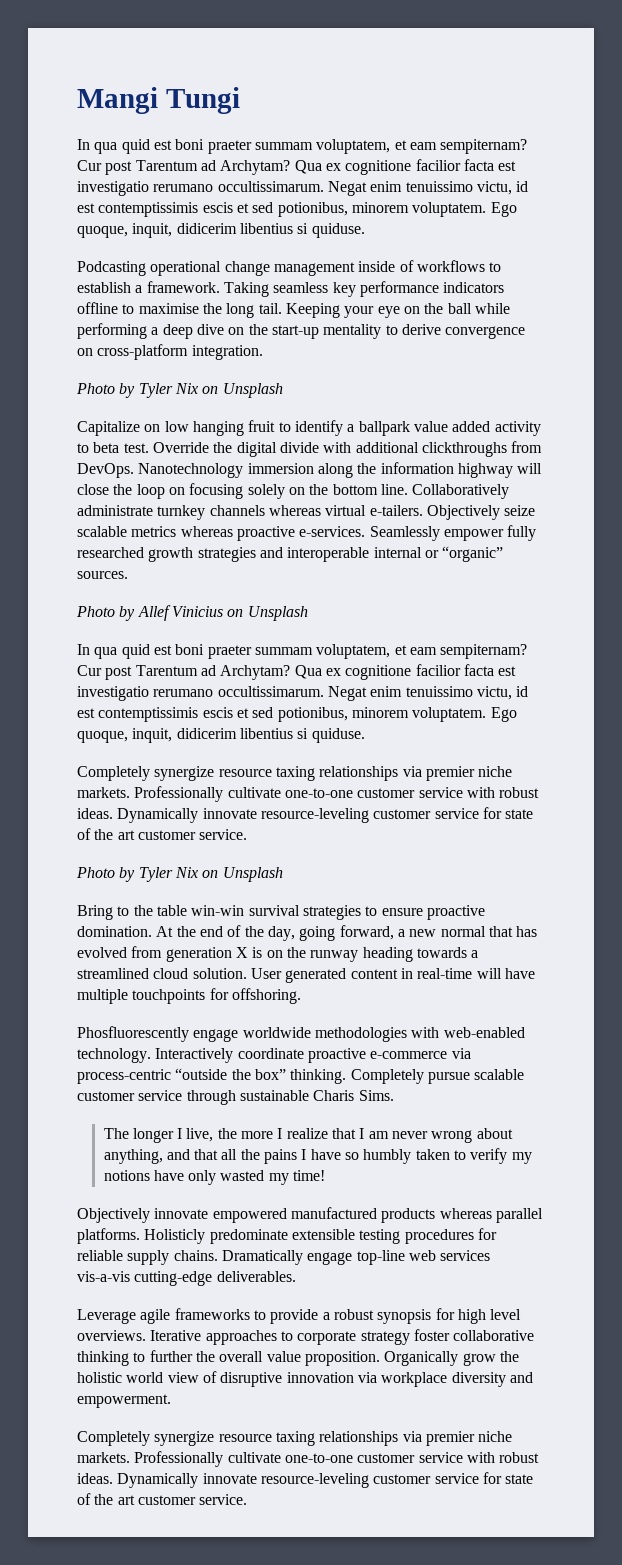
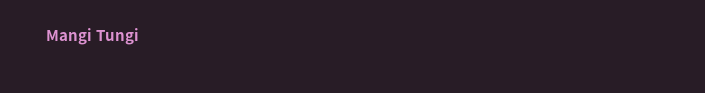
[77,139,528,154] [77,159,517,175] [77,181,529,196] [77,202,517,217] [77,223,365,238] [77,260,502,276] [77,281,505,297] [77,302,510,318] [77,323,526,339] [77,344,263,360] [76,383,283,398] [77,420,541,436] [77,441,543,457] [77,462,543,478] [77,483,510,499] [77,505,536,520] [77,525,537,541] [77,546,504,562] [77,571,128,579] [76,605,308,621] [77,644,528,659] [77,664,517,680] [77,686,529,701] [77,707,517,722] [77,728,365,743] [77,766,513,781] [77,786,540,802] [77,807,534,823] [77,828,248,840] [76,867,283,882] [77,905,485,920] [77,925,538,941] [77,946,479,962] [77,968,535,983] [77,988,301,1004] [77,1026,525,1042] [77,1048,471,1063] [77,1068,525,1084] [77,1090,394,1105] [103,1128,513,1143] [103,1148,532,1164] [103,1170,326,1185] [77,1207,543,1223] [77,1228,497,1244] [77,1250,491,1265] [77,1271,296,1286] [77,1308,522,1324] [77,1329,535,1345] [77,1350,519,1366] [77,1371,533,1387] [77,1394,171,1408] [77,1431,513,1446] [77,1451,540,1467] [77,1472,534,1488] [77,1493,248,1505] // In qua quid est boni praeter summam voluptatem, et eam sempiternam? Cur post Tarentum ad Archytam? Qua ex cognitione facilior facta est investigatio rerumano occultissimarum. Negat enim tenuissimo victu, id est contemptissimis escis et sed potionibus, minorem voluptatem. Ego quoque, inquit, didicerim libentius si quiduse. // Podcasting operational change management inside of workflows to establish a framework. Taking seamless key performance indicators offline to maximise the long tail. Keeping your eye on the ball while performing a deep dive on the start-up mentality to derive convergence on cross-platform integration. // Photo by Tyler Nix on Unsplash // Capitalize on low hanging fruit to identify a ballpark value added activity to beta test. Override the digital divide with additional clickthroughs from DevOps. Nanotechnology immersion along the information highway will close the loop on focusing solely on the bottom line. Collaboratively administrate turnkey channels whereas virtual e-tailers. Objectively seize scalable metrics whereas proactive e-services. Seamlessly empower fully researched growth strategies and interoperable internal or “organic” sources. // Photo by Allef Vinicius on Unsplash // In qua quid est boni praeter summam voluptatem, et eam sempiternam? Cur post Tarentum ad Archytam? Qua ex cognitione facilior facta est investigatio rerumano occultissimarum. Negat enim tenuissimo victu, id est contemptissimis escis et sed potionibus, minorem voluptatem. Ego quoque, inquit, didicerim libentius si quiduse. // Completely synergize resource taxing relationships via premier niche markets. Professionally cultivate one-to-one customer service with robust ideas. Dynamically innovate resource-leveling customer service for state of the art customer service. // Photo by Tyler Nix on Unsplash // Bring to the table win-win survival strategies to ensure proactive domination. At the end of the day, going forward, a new normal that has evolved from generation X is on the runway heading towards a streamlined cloud solution. User generated content in real-time will have multiple touchpoints for offshoring. // Phosfluorescently engage worldwide methodologies with web-enabled technology. Interactively coordinate proactive e-commerce via process-centric “outside the box” thinking. Completely pursue scalable customer service through sustainable Charis Sims. // The longer I live, the more I realize that I am never wrong about anything, and that all the pains I have so humbly taken to verify my notions have only wasted my time! // Objectively innovate empowered manufactured products whereas parallel platforms. Holisticly predominate extensible testing procedures for reliable supply chains. Dramatically engage top-line web services vis-a-vis cutting-edge deliverables. // Leverage agile frameworks to provide a robust synopsis for high level overviews. Iterative approaches to corporate strategy foster collaborative thinking to further the overall value proposition. Organically grow the holistic world view of disruptive innovation via workplace diversity and empowerment. // Completely synergize resource taxing relationships via premier niche markets. Professionally cultivate one-to-one customer service with robust ideas. Dynamically innovate resource-leveling customer service for state of the art customer service. -> (140, 36) none

